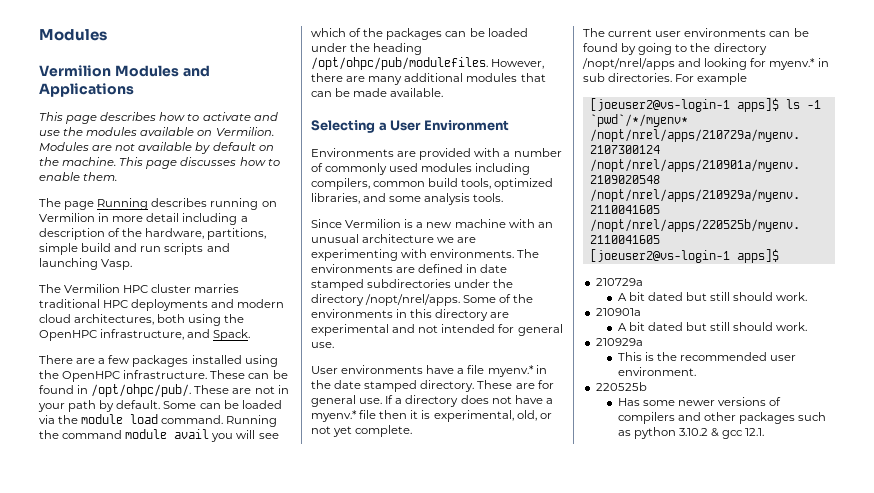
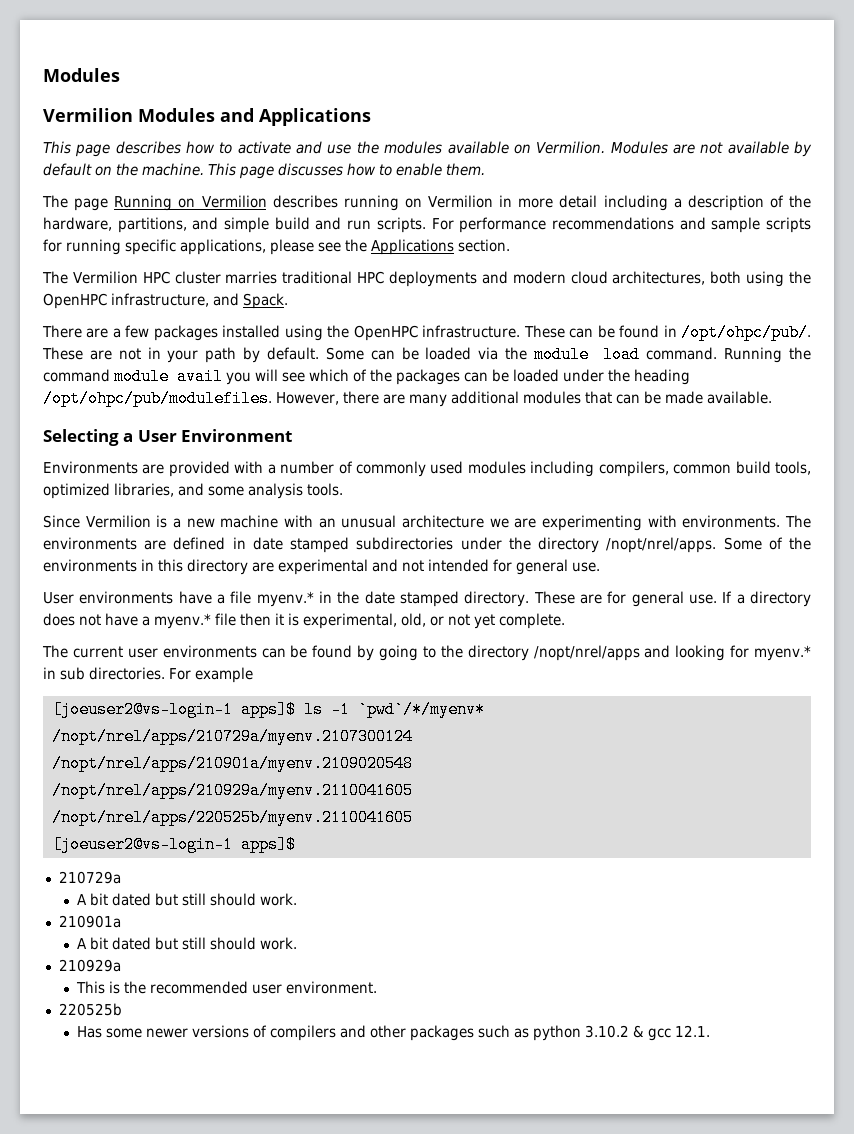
(149, 204) none -> [178,195,267,208] on Vermilion
(267, 234) none -> [192,217,219,230] and
[164,243,230,255] [39,258,133,270] scripts and launching Vasp. -> [376,217,811,233] [43,239,510,255] scripts. For performance recommendations and sample scripts for running specific applications, please see the Applications section.

